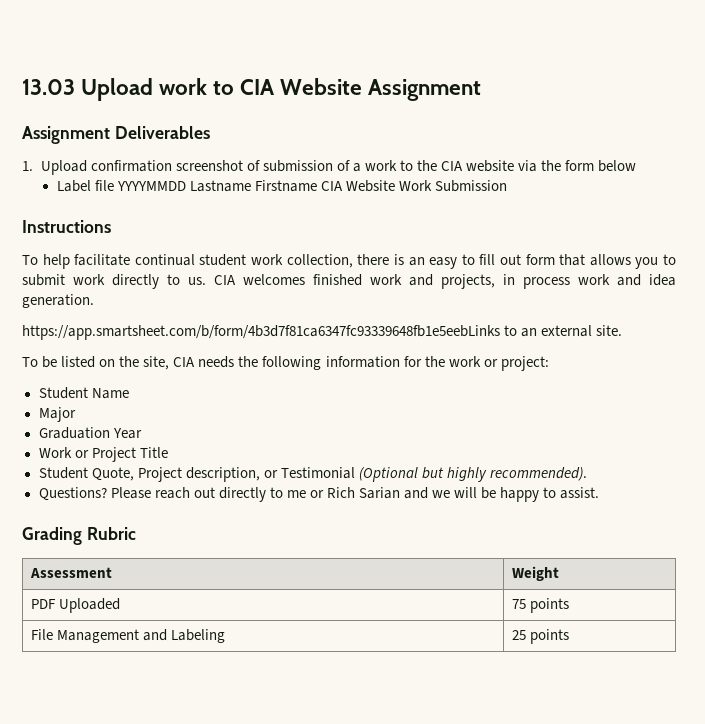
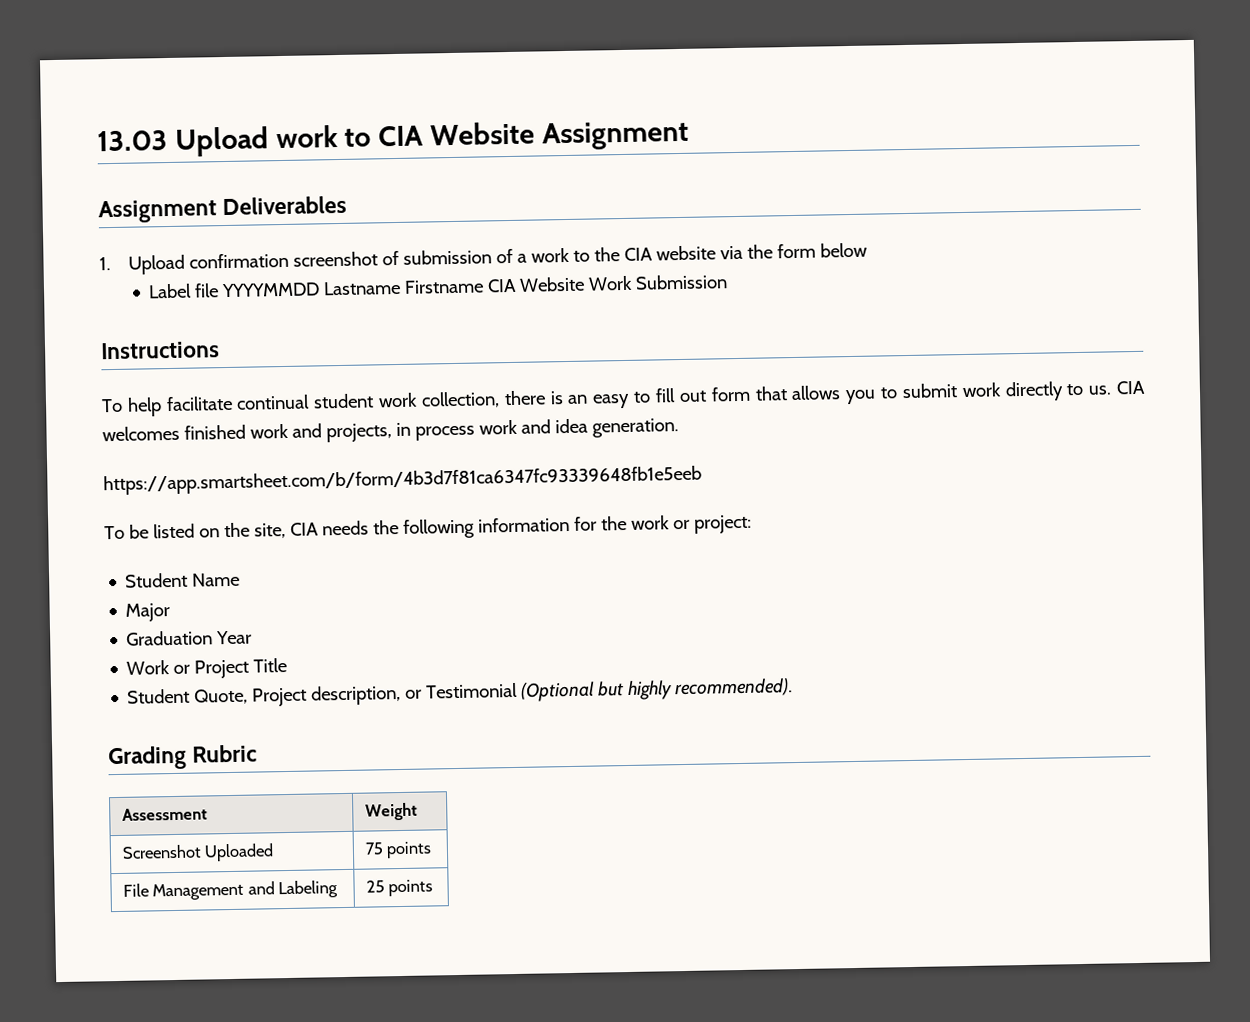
[22,325,623,340] https://app.smartsheet.com/b/form/4b3d7f81ca6347fc93339648fb1e5eebLinks to an external site. -> [103,465,702,496] https://app.smartsheet.com/b/form/4b3d7f81ca6347fc93339648fb1e5eeb
[38,487,600,502] // Questions? Please reach out directly to me or Rich Sarian and we will be happy to assist. -> (794, 688) none
[31,599,57,609] PDF -> [121,844,202,859] Screenshot

